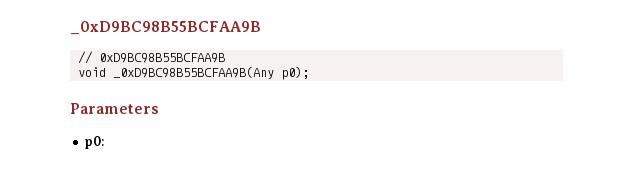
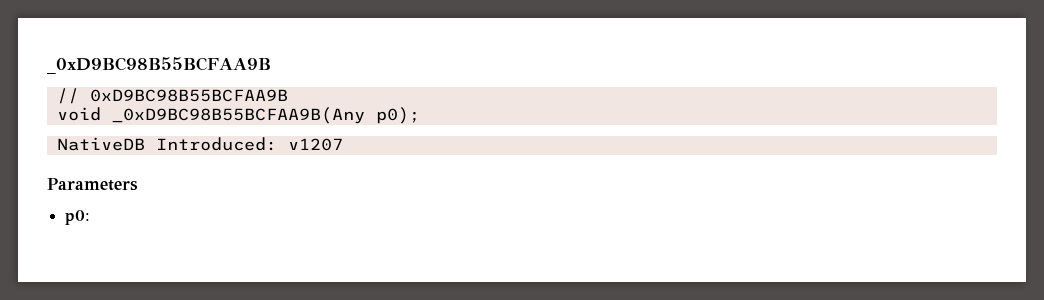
(310, 73) none -> [56,137,343,151] // NativeDB Introduced: v1207

